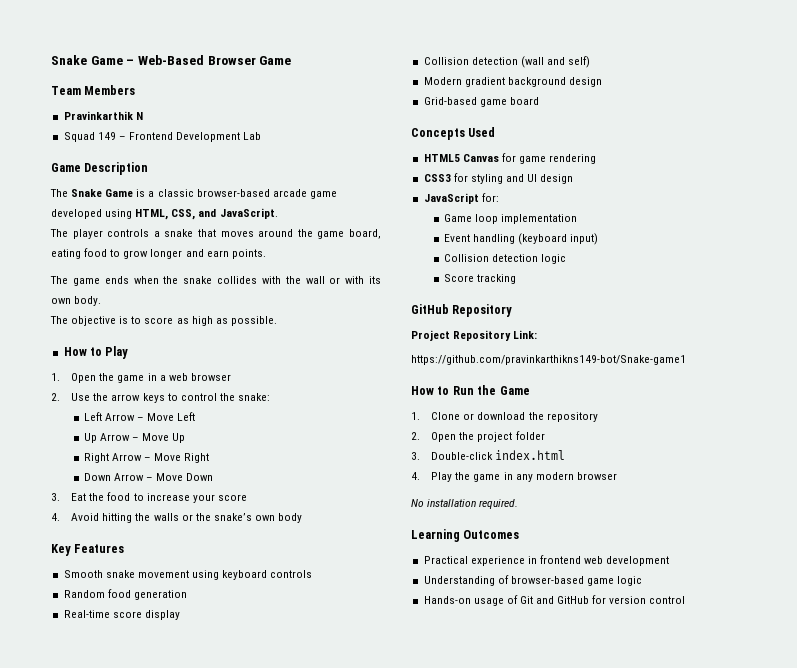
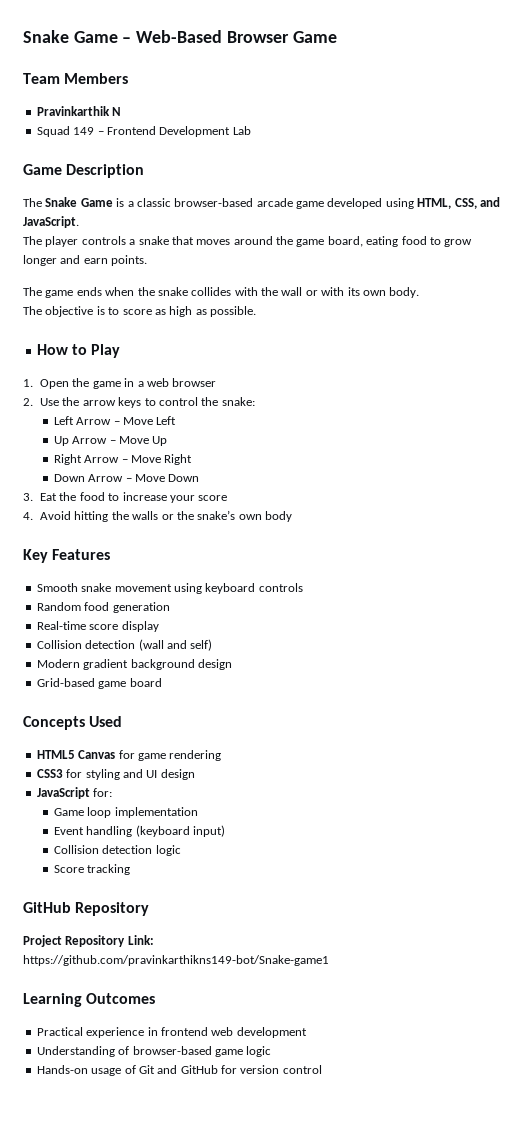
[411,385,530,395] [411,412,598,422] [411,431,545,442] [411,450,566,460] [411,472,617,482] [411,499,519,509] // How to Run the Game // 1. Clone or download the repository // 2. Open the project folder // 3. Double-click index.html // 4. Play the game in any modern browser // No installation required. -> (329, 960) none

